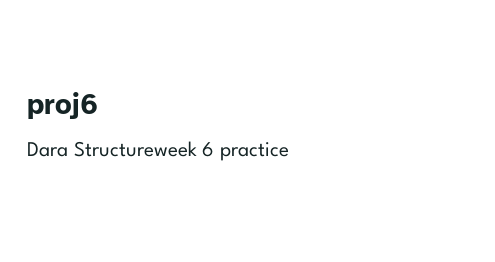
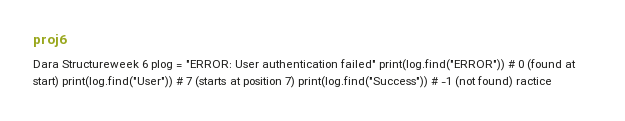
[220,142,290,161] practice -> [151,59,577,71] [33,76,553,88] plog = "ERROR: User authentication failed" print(log.find("ERROR")) # 0 (found at start) print(log.find("User")) # 7 (starts at position 7) print(log.find("Success")) # -1 (not found) ractice

